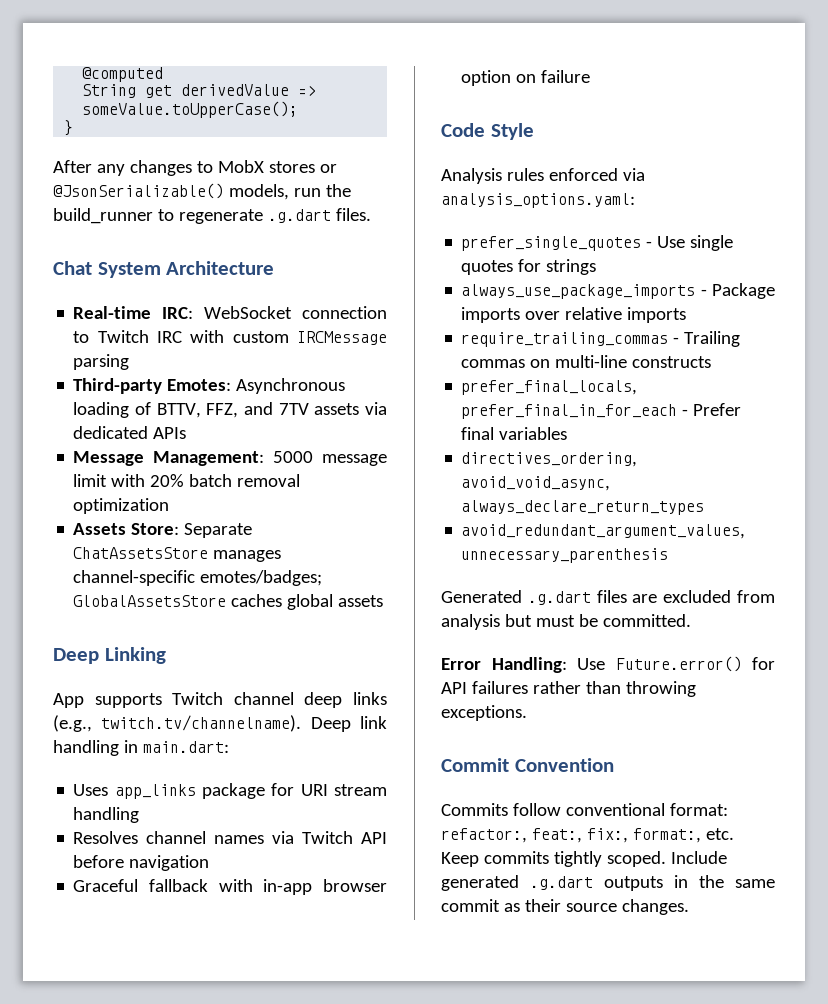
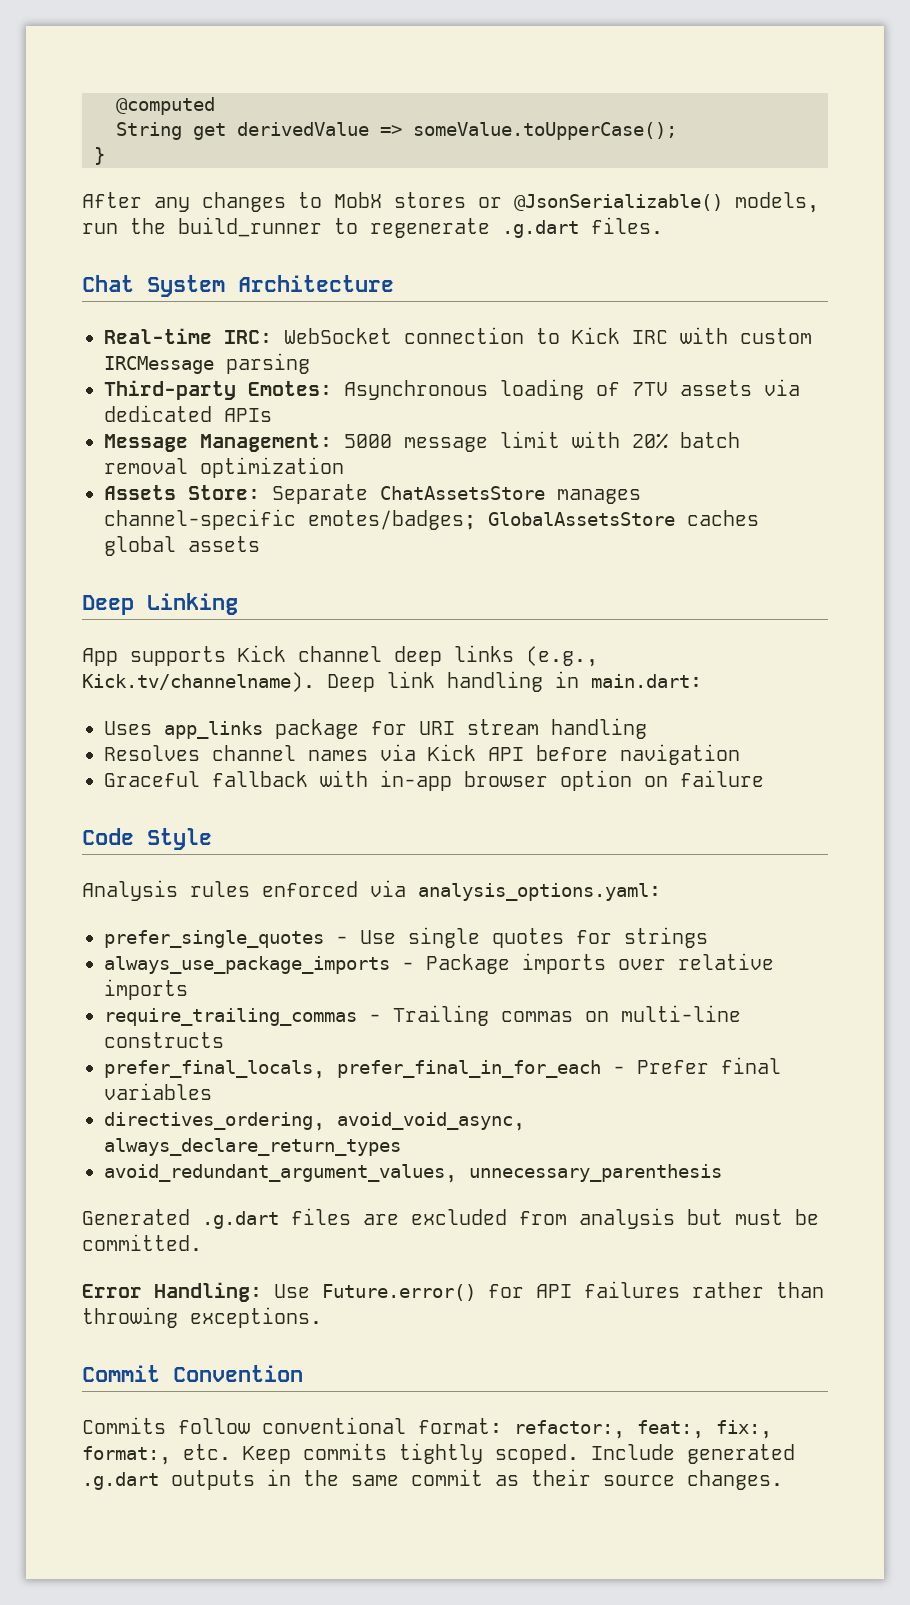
[97,330,149,343] Twitch -> [572,327,620,344] Kick
[156,402,274,418] BTTV, FFZ, and -> (620, 389) none
[172,692,224,705] Twitch -> [238,645,286,662] Kick
[101,715,302,732] twitch.tv/channelname). -> [82,672,315,692] Kick.tv/channelname).
[302,831,354,844] Twitch -> [428,744,476,761] Kick

